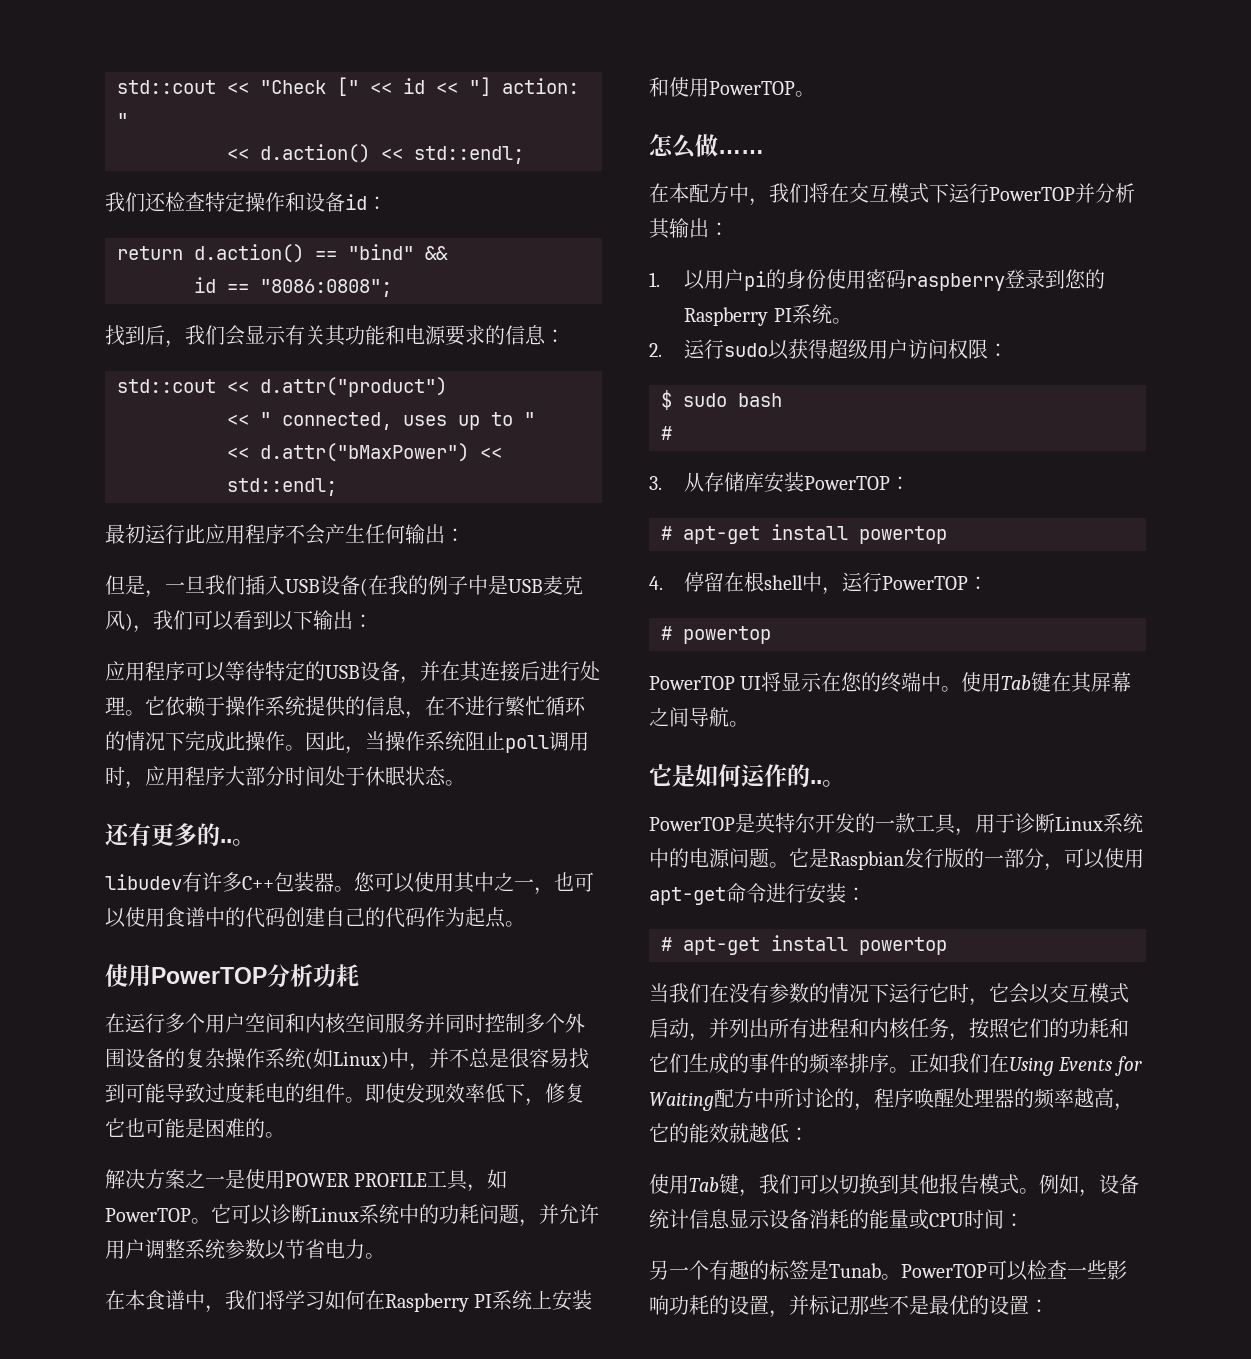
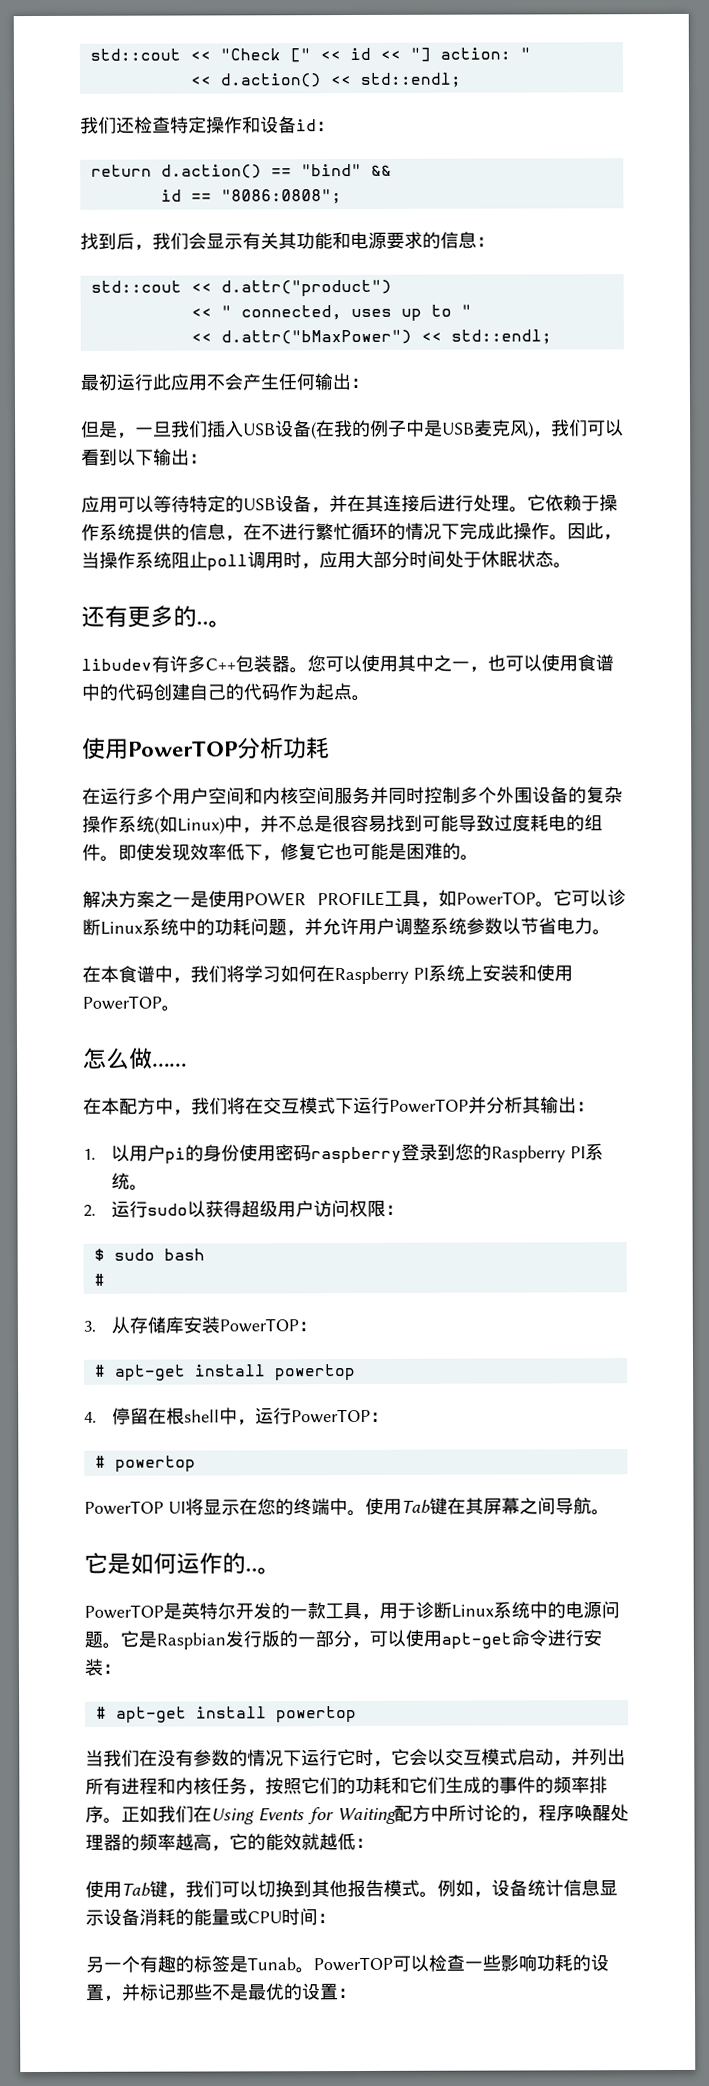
[245,524,285,544] 程序 -> (207, 382) none
[145,661,185,681] 程序 -> (118, 504) none
[185,766,225,786] 程序 -> (356, 560) none

